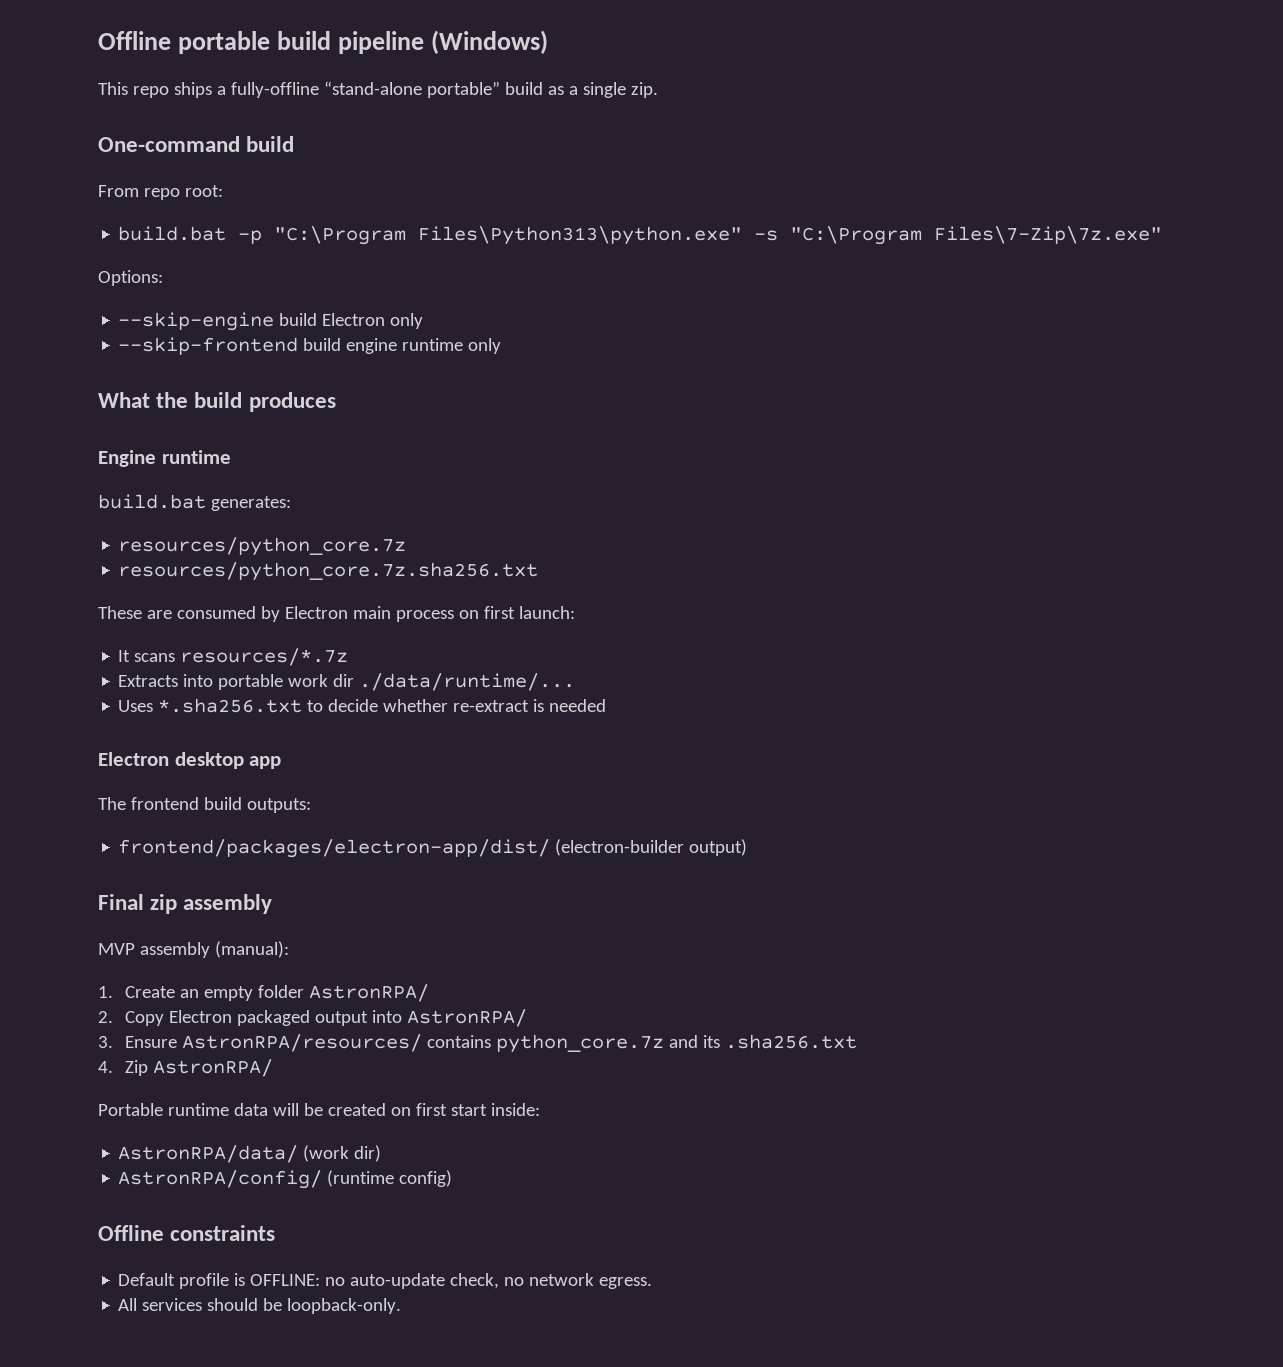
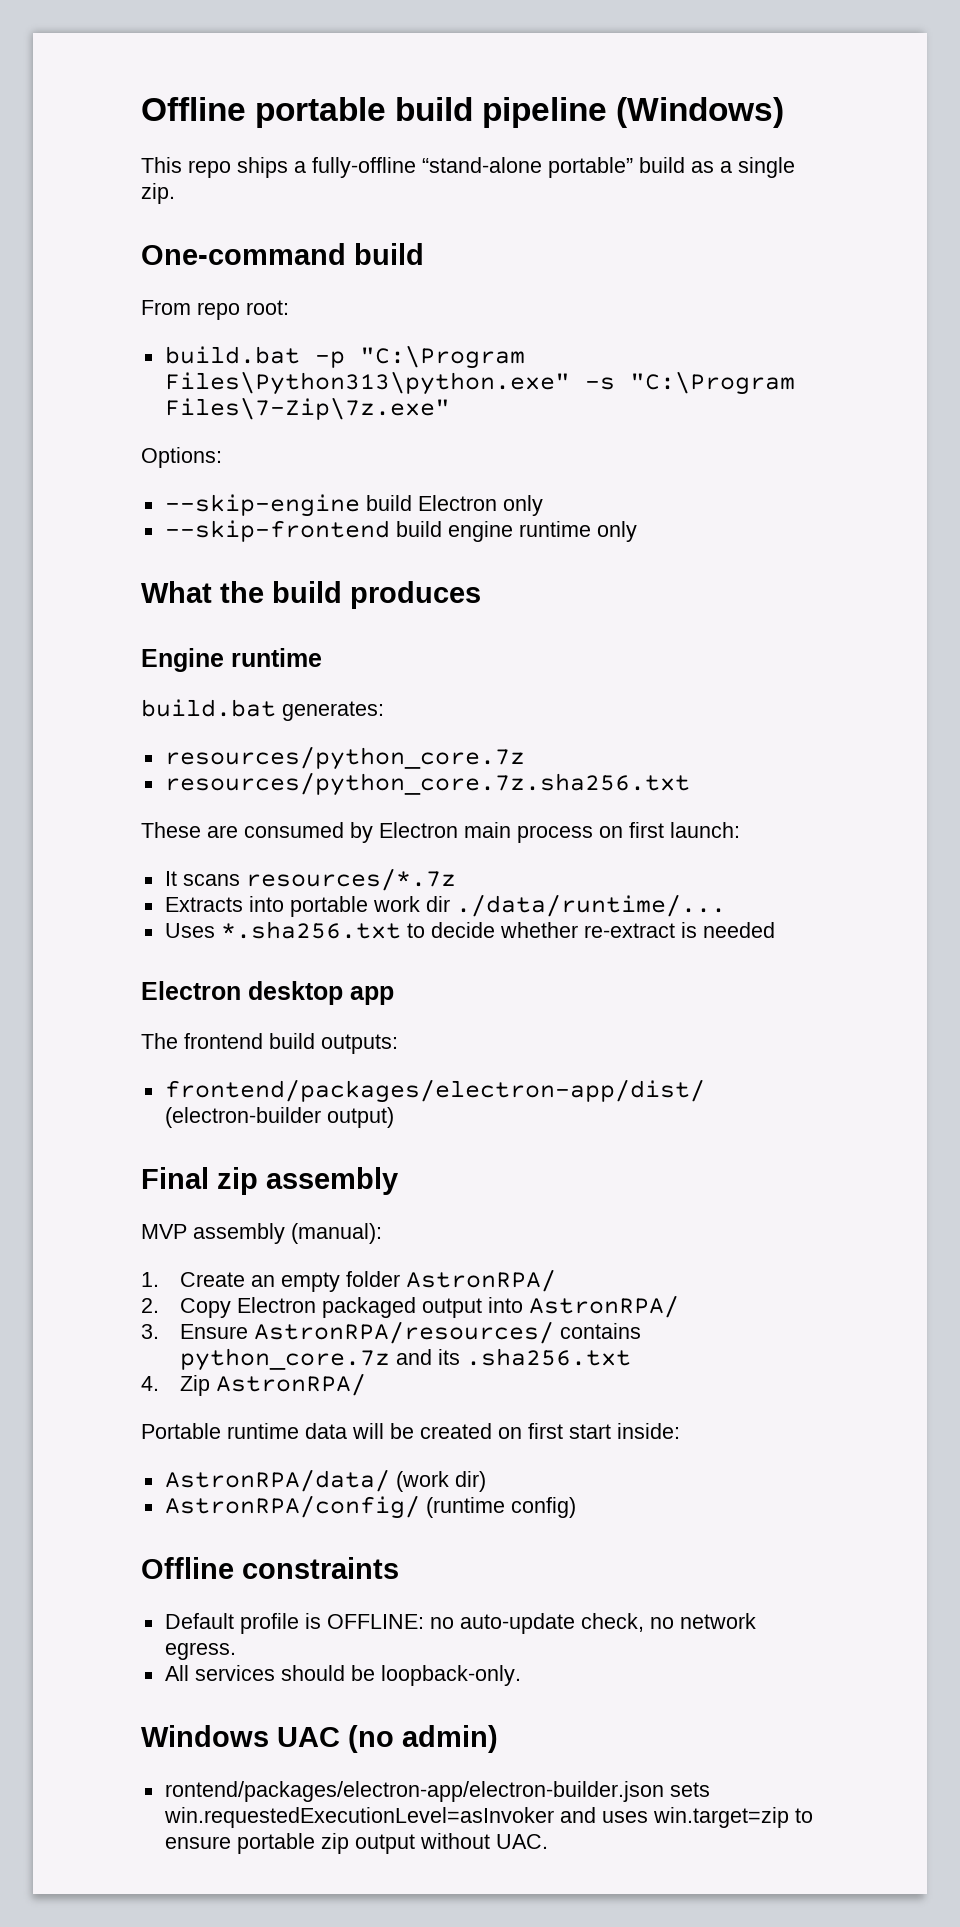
(402, 1306) none -> [141,1725,498,1753] [164,1781,710,1802] [163,1807,813,1828] [164,1833,548,1854] // Windows UAC (no admin) // rontend/packages/electron-app/electron-builder.json sets win.requestedExecutionLevel=asInvoker and uses win.target=zip to ensure portable zip output without UAC.

